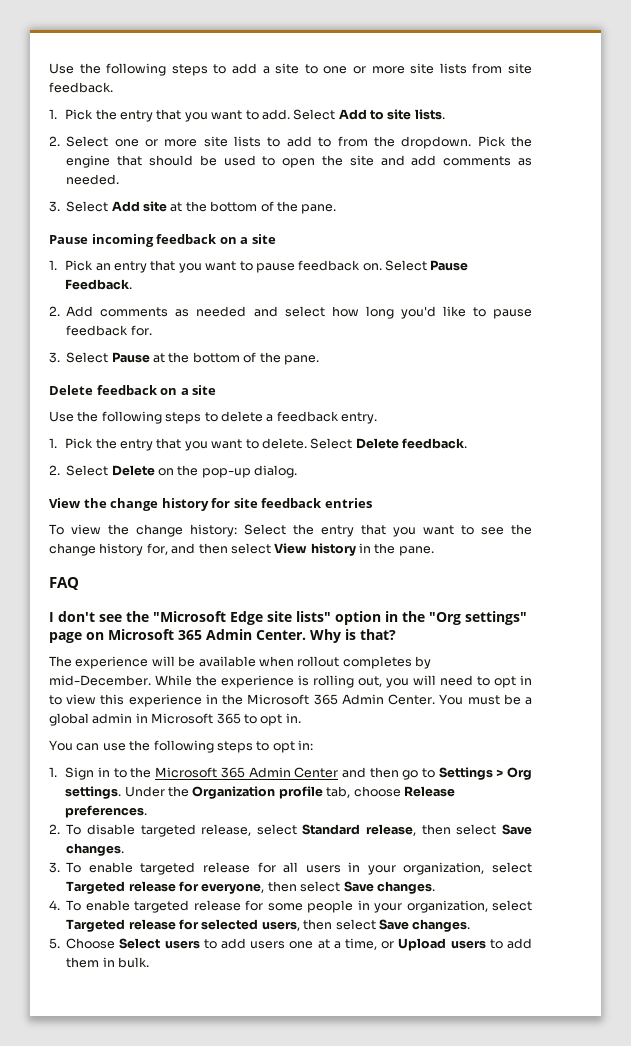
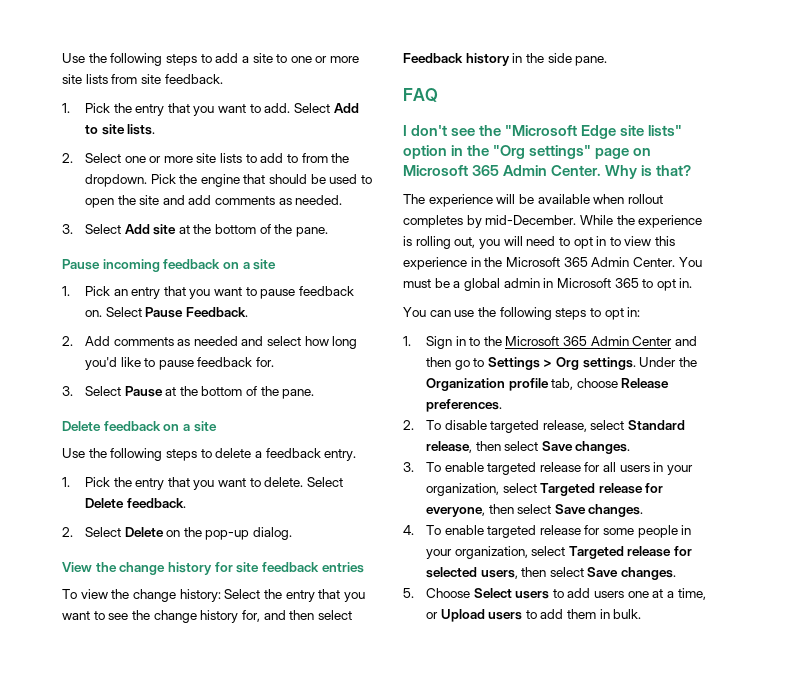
[274,543,308,554] View -> [403,53,463,63] Feedback
(396, 548) none -> [547,53,572,63] side

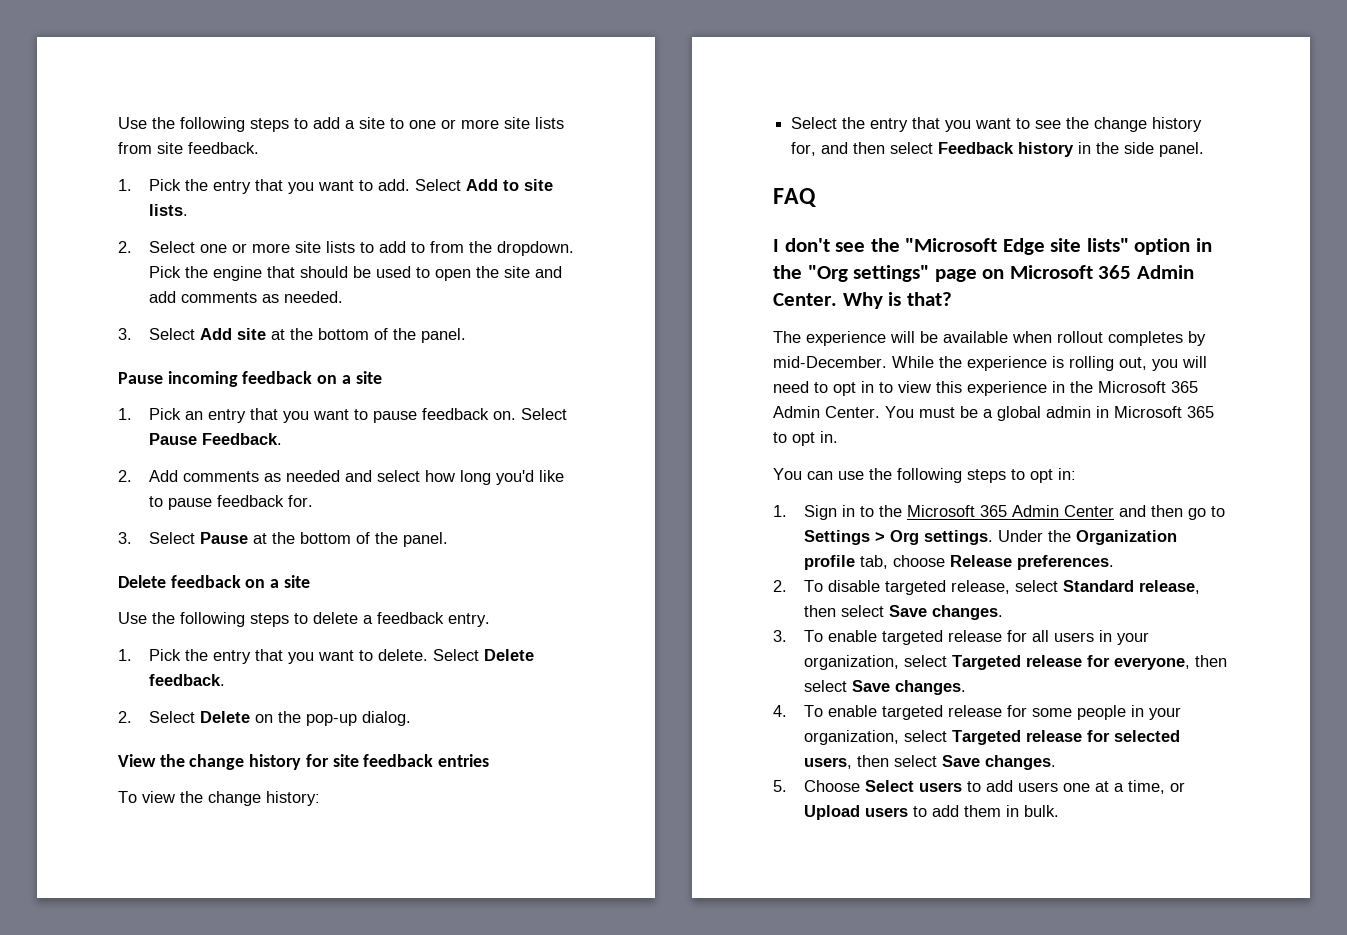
[296,227,329,237] pane. -> [420,328,466,343] panel.
[282,389,315,399] pane. -> [402,532,448,547] panel.
(221, 595) none -> (320, 798) //
[575,56,608,66] pane. -> [1159,142,1205,157] panel.

